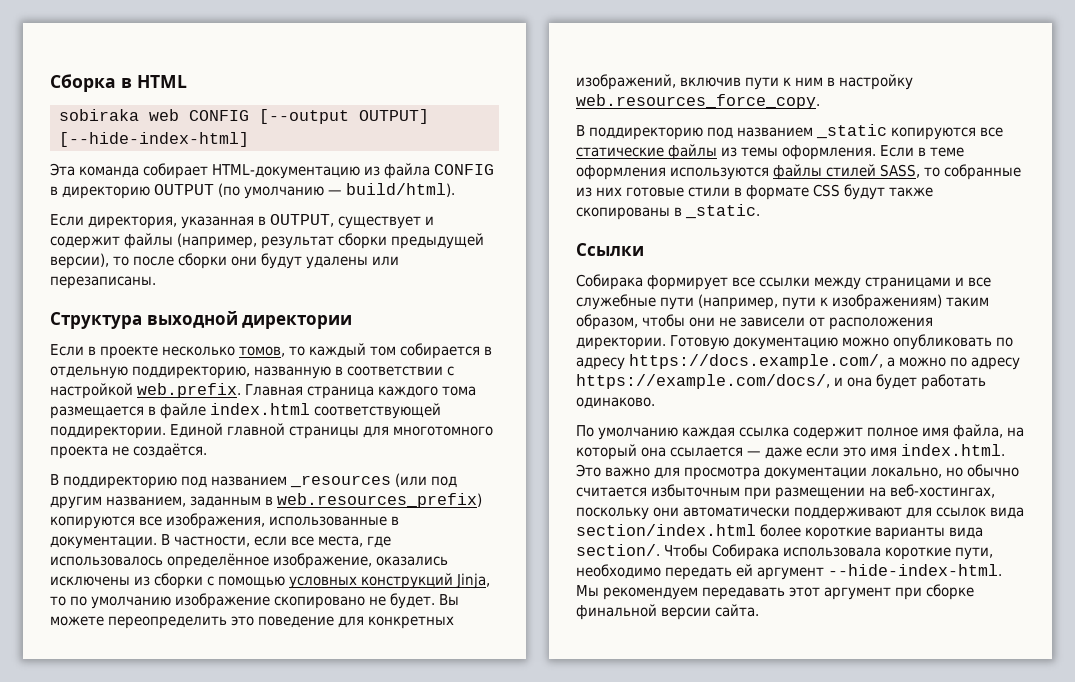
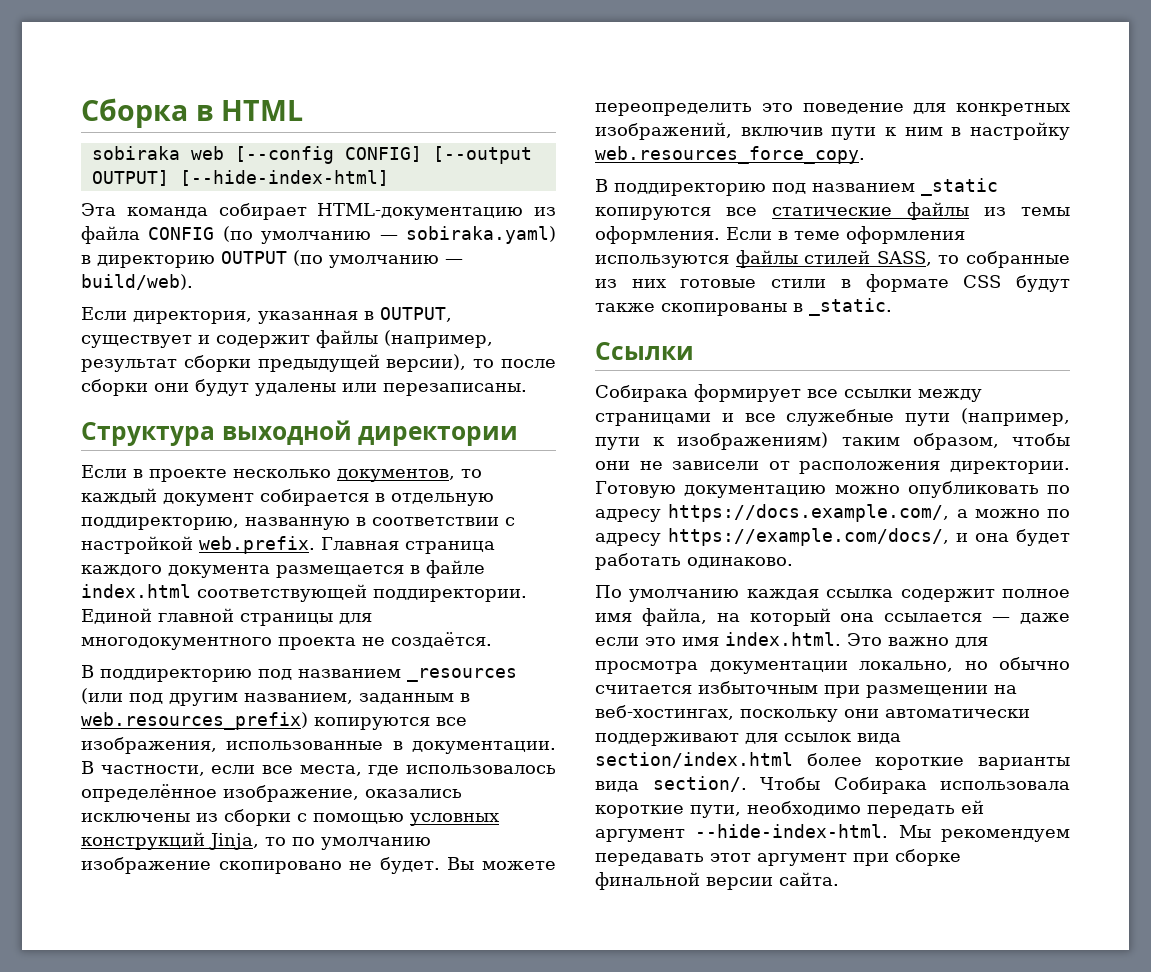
[189,110,249,121] CONFIG -> [234,146,422,164] [--config CONFIG]
(495, 169) none -> [222,226,556,244] (по умолчанию — sobiraka.yaml)
[346,183,456,197] build/html). -> [81,274,193,290] build/web).
[239,346,286,357] томов, -> [337,469,455,482] документов,
[370,346,397,356] том -> [163,493,254,506] документ
[442,386,477,396] тома -> [168,565,270,578] документа
[393,426,494,436] многотомного -> [81,637,272,650] многодокументного

